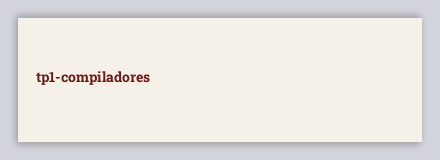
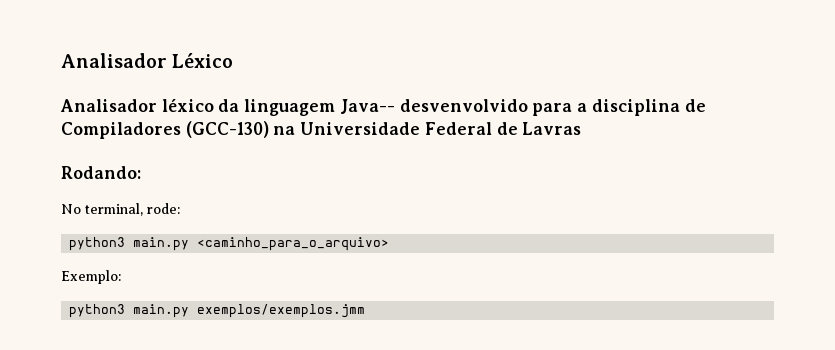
[36,71,150,85] tp1-compiladores -> [61,53,234,68] [60,98,706,116] [61,121,582,139] [61,166,141,179] [61,203,180,216] [69,237,390,251] [61,270,121,284] [69,304,366,318] Analisador Léxico // Analisador léxico da linguagem Java-- desvenvolvido para a disciplina de Compiladores (GCC-130) na Universidade Federal de Lavras // Rodando: // No terminal, rode: // python3 main.py <caminho_para_o_arquivo> // Exemplo: // python3 main.py exemplos/exemplos.jmm

